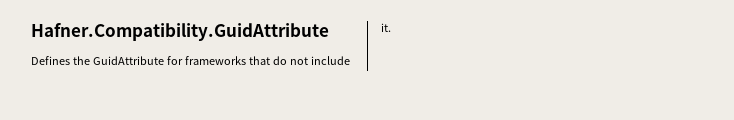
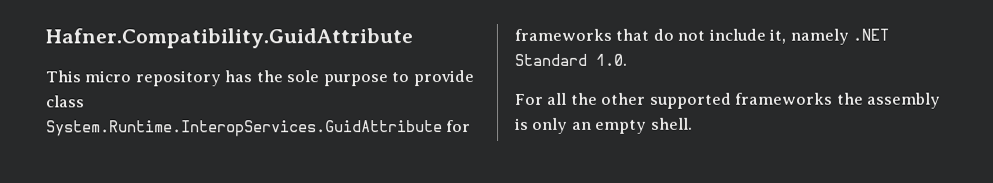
[31,56,164,65] Defines the GuidAttribute -> [45,70,474,87] [46,95,85,108] [46,120,443,137] This micro repository has the sole purpose to provide class System.Runtime.InteropServices.GuidAttribute
[381,23,391,32] it. -> [769,28,890,45] [514,53,627,66] [515,92,942,109] [515,117,693,134] it, namely .NET Standard 1.0. // For all the other supported frameworks the assembly is only an empty shell.

